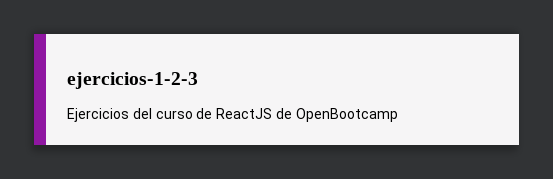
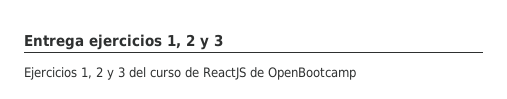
[67,72,198,89] [67,108,129,122] ejercicios-1-2-3 // Ejercicios -> [24,34,223,50] [24,67,125,80] Entrega ejercicios 1, 2 y 3 // Ejercicios 1, 2 y 3

